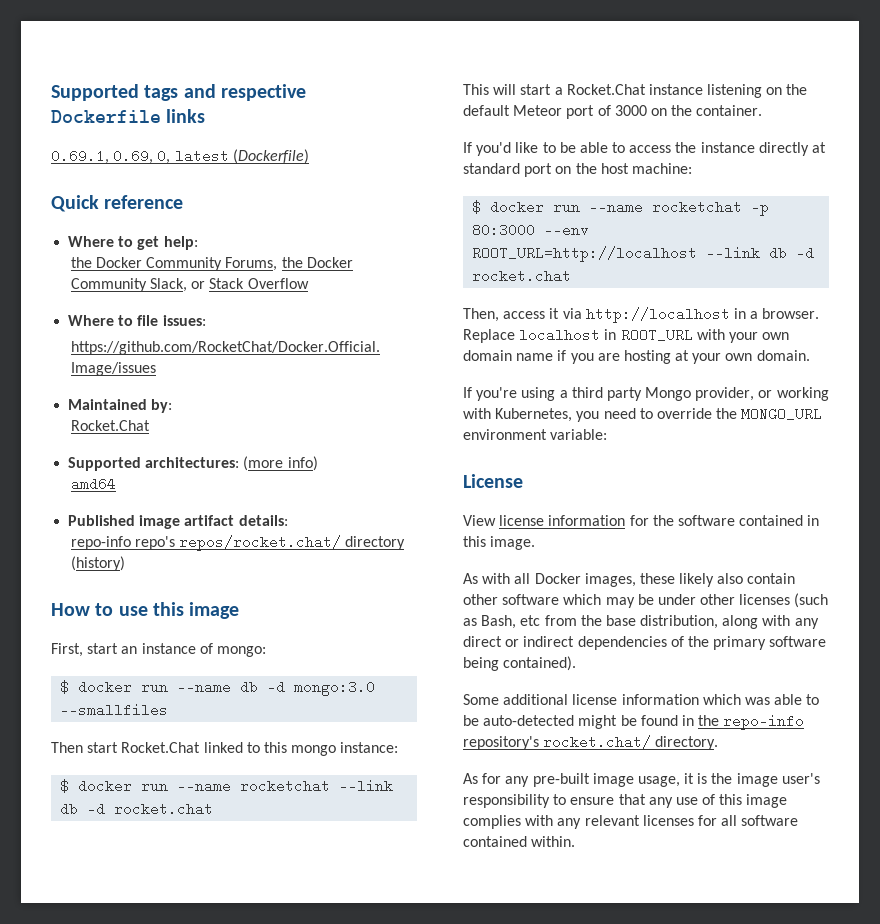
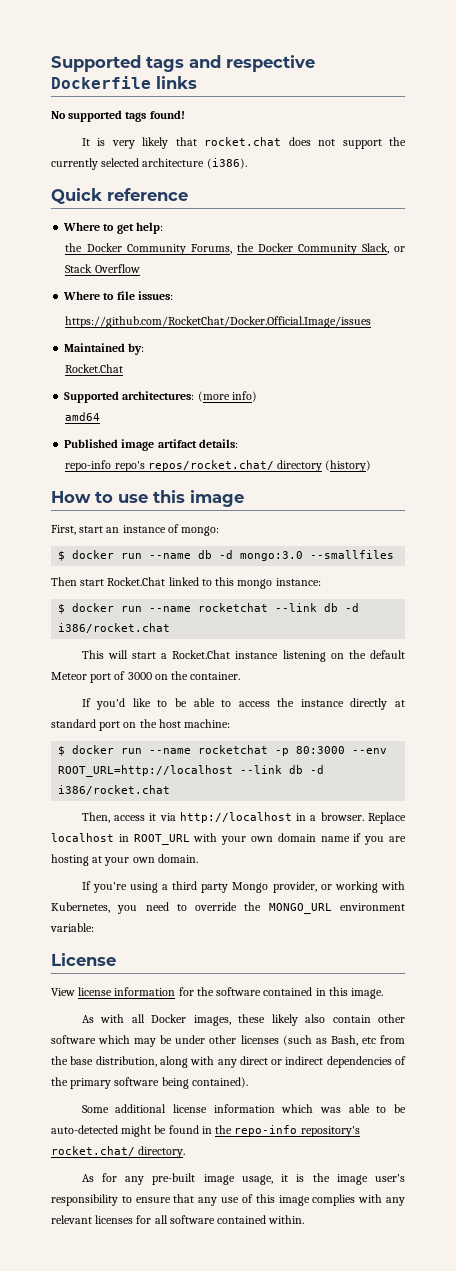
[51,149,309,164] 0.69.1, 0.69, 0, latest (Dockerfile) -> [51,110,185,122] [81,137,406,149] [51,158,247,170] No supported tags found! // It is very likely that rocket.chat does not support the currently selected architecture (i386).
[114,802,214,816] rocket.chat -> [58,623,171,633] i386/rocket.chat
[472,269,572,283] rocket.chat -> [58,785,171,795] i386/rocket.chat

